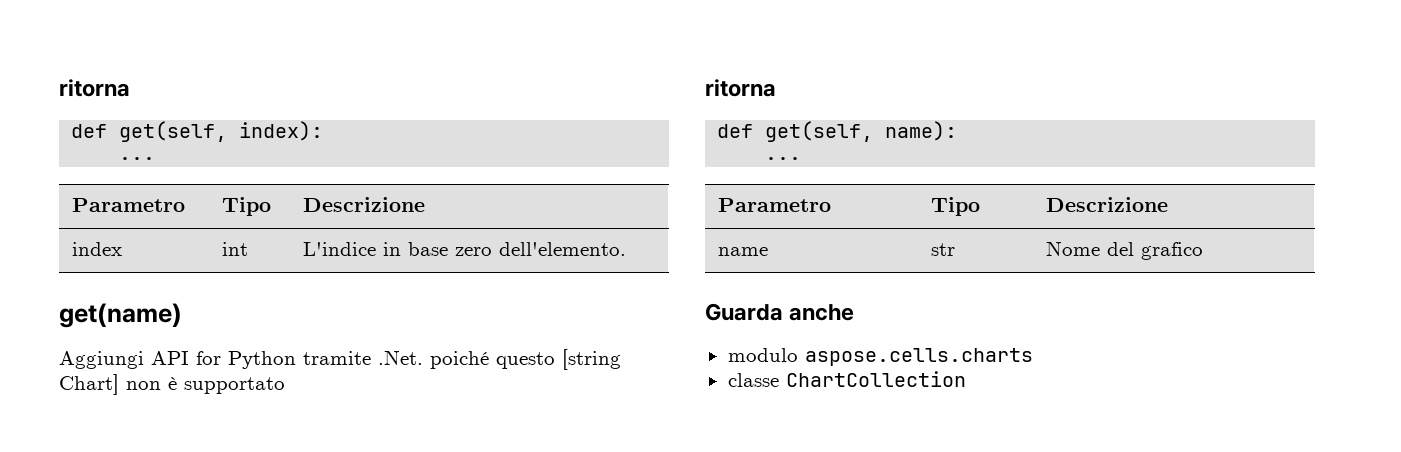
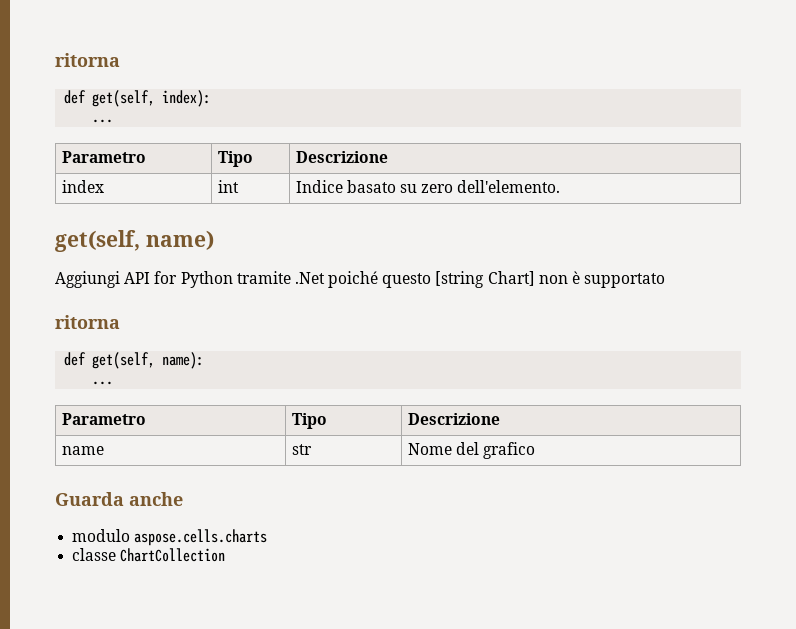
[302,242,448,256] L'indice in base -> [295,180,418,193] Indice basato su
[59,303,182,328] get(name) -> [55,230,214,252] get(self, name)
[378,350,423,365] .Net. -> [294,272,325,284] .Net

